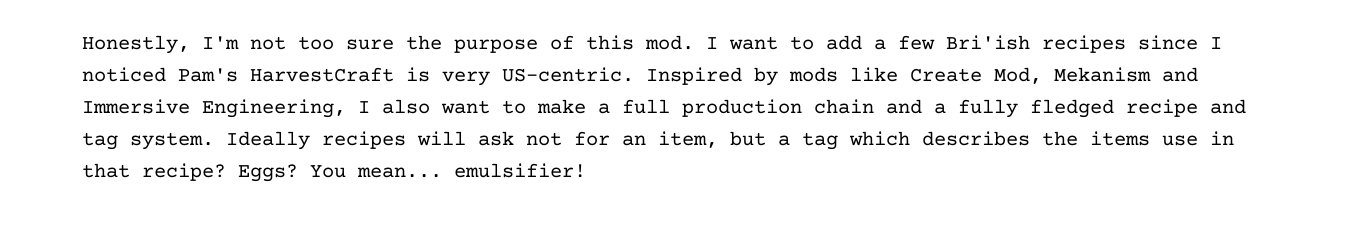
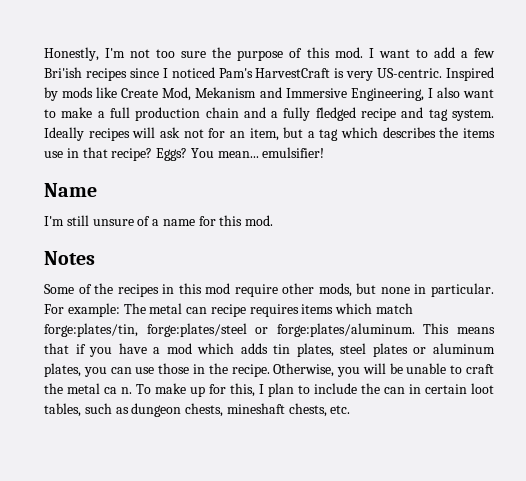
(586, 170) none -> [44,183,97,197] [44,215,274,226] [44,251,95,265] [44,283,495,297] [44,303,414,317] [44,323,496,337] [44,343,496,357] [44,363,494,377] [44,383,494,397] [44,403,351,417] // Name // I'm still unsure of a name for this mod. // Notes // Some of the recipes in this mod require other mods, but none in particular. For example: The metal can recipe requires items which match forge:plates/tin, forge:plates/steel or forge:plates/aluminum. This means that if you have a mod which adds tin plates, steel plates or aluminum plates, you can use those in the recipe. Otherwise, you will be unable to craft the metal ca n. To make up for this, I plan to include the can in certain loot tables, such as dungeon chests, mineshaft chests, etc.

